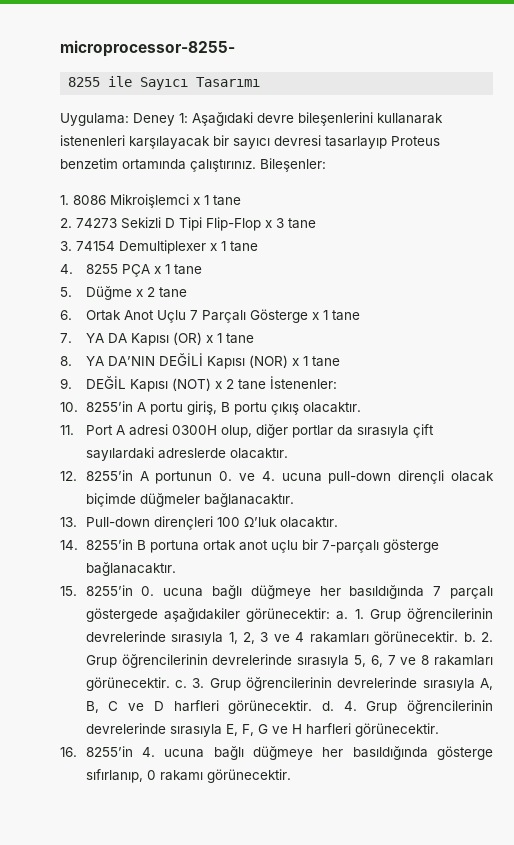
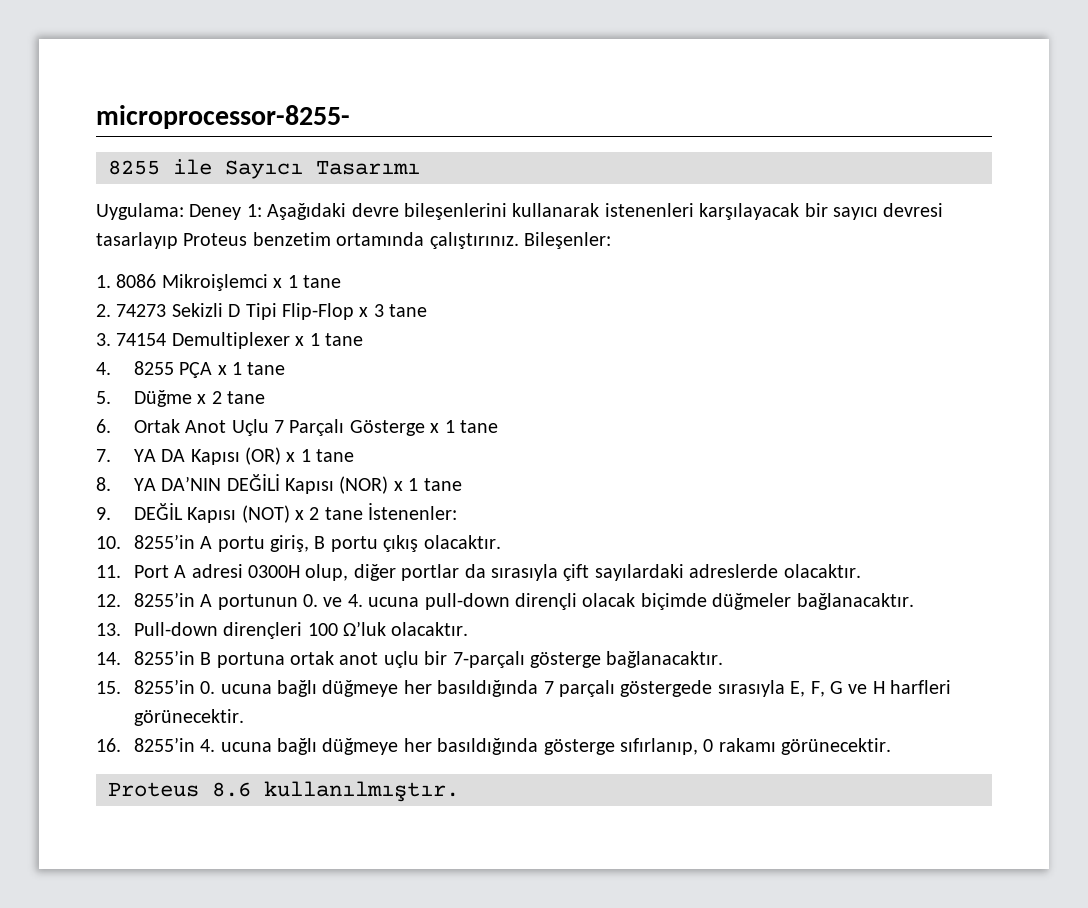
[163,608,493,622] [85,631,493,645] [85,654,493,668] [85,677,493,691] [85,700,494,714] [85,723,166,734] aşağıdakiler görünecektir: a. 1. Grup öğrencilerinin devrelerinde sırasıyla 1, 2, 3 ve 4 rakamları görünecektir. b. 2. Grup öğrencilerinin devrelerinde sırasıyla 5, 6, 7 ve 8 rakamları görünecektir. c. 3. Grup öğrencilerinin devrelerinde sırasıyla A, B, C ve D harfleri görünecektir. d. 4. Grup öğrencilerinin devrelerinde -> (713, 688) none
(291, 776) none -> [108,781,459,802] // Proteus 8.6 kullanılmıştır.

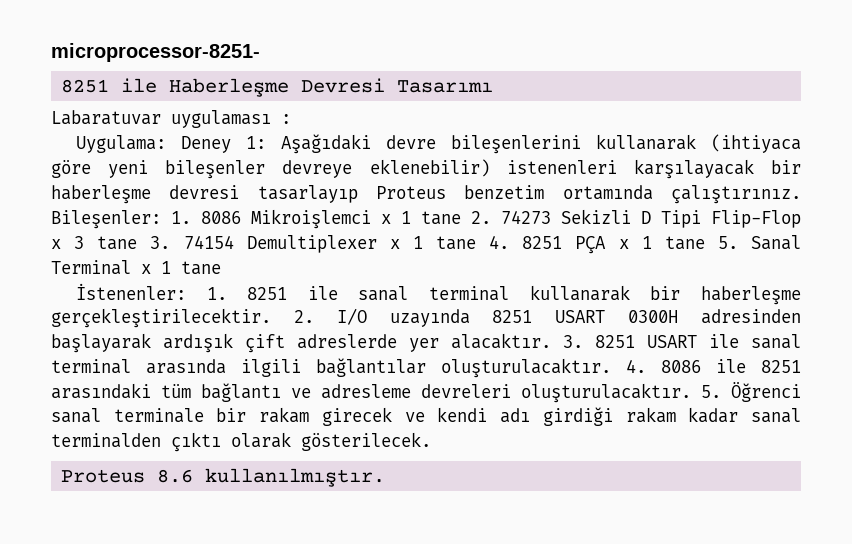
[96,105,350,129] [108,159,420,179] microprocessor-8255- // 8255 ile Sayıcı Tasarımı -> [51,43,260,62] [61,78,494,97] [51,110,291,128] microprocessor-8251- // 8251 ile Haberleşme Devresi Tasarımı // Labaratuvar uygulaması :
(600, 210) none -> [711,134,801,153] [51,159,490,179] (ihtiyaca göre yeni bileşenler devreye eklenebilir)
[832,207,878,220] sayıcı -> [51,185,151,204] haberleşme
(611, 240) // -> (161, 219) none
(341, 281) // -> (461, 218) none
(428, 310) // -> (138, 243) none
[96,361,174,375] // 4. 8255 -> [489,235,563,249] 4. 8251
[96,390,265,407] [96,419,498,436] [96,447,355,465] [96,474,462,494] [96,503,458,523] [96,534,501,552] [96,564,861,581] [96,592,914,610] [96,621,469,639] [96,650,724,668] [96,679,952,697] [133,709,244,726] [96,737,892,755] // 5. Düğme x 2 tane // 6. Ortak Anot Uçlu 7 Parçalı Gösterge x 1 tane // 7. YA DA Kapısı (OR) x 1 tane // 8. YA DA’NIN DEĞİLİ Kapısı (NOR) x 1 tane // 9. DEĞİL Kapısı (NOT) x 2 tane İstenenler: // 10. 8255’in A portu giriş, B portu çıkış olacaktır. // 11. Port A adresi 0300H olup, diğer portlar da sırasıyla çift sayılardaki adreslerde olacaktır. // 12. 8255’in A portunun 0. ve 4. ucuna pull-down dirençli olacak biçimde düğmeler bağlanacaktır. // 13. Pull-down dirençleri 100 Ω’luk olacaktır. // 14. 8255’in B portuna ortak anot uçlu bir 7-parçalı gösterge bağlanacaktır. // 15. 8255’in 0. ucuna bağlı düğmeye her basıldığında 7 parçalı göstergede sırasıyla E, F, G ve H harfleri görünecektir. // 16. 8255’in 4. ucuna bağlı düğmeye her basıldığında gösterge sıfırlanıp, 0 rakamı görünecektir. -> [717,235,801,250] [51,260,221,275] [75,283,801,305] [51,308,801,328] [51,333,801,353] [51,358,801,378] [51,382,801,403] [51,407,802,426] [51,432,431,452] 5. Sanal Terminal x 1 tane // İstenenler: 1. 8251 ile sanal terminal kullanarak bir haberleşme gerçekleştirilecektir. 2. I/O uzayında 8251 USART 0300H adresinden başlayarak ardışık çift adreslerde yer alacaktır. 3. 8251 USART ile sanal terminal arasında ilgili bağlantılar oluşturulacaktır. 4. 8086 ile 8251 arasındaki tüm bağlantı ve adresleme devreleri oluşturulacaktır. 5. Öğrenci sanal terminale bir rakam girecek ve kendi adı girdiği rakam kadar sanal terminalden çıktı olarak gösterilecek.

